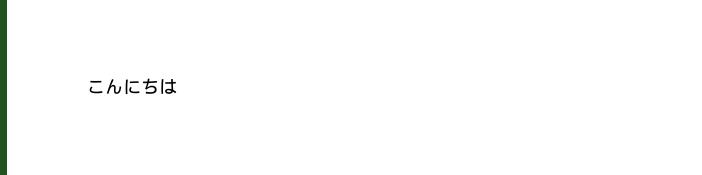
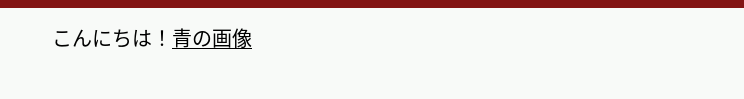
(177, 86) none -> [152,28,252,48] ！青の画像

